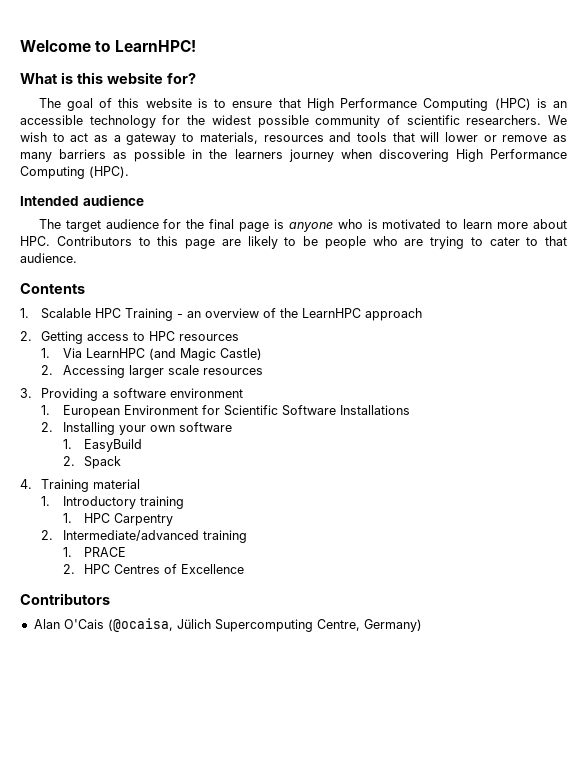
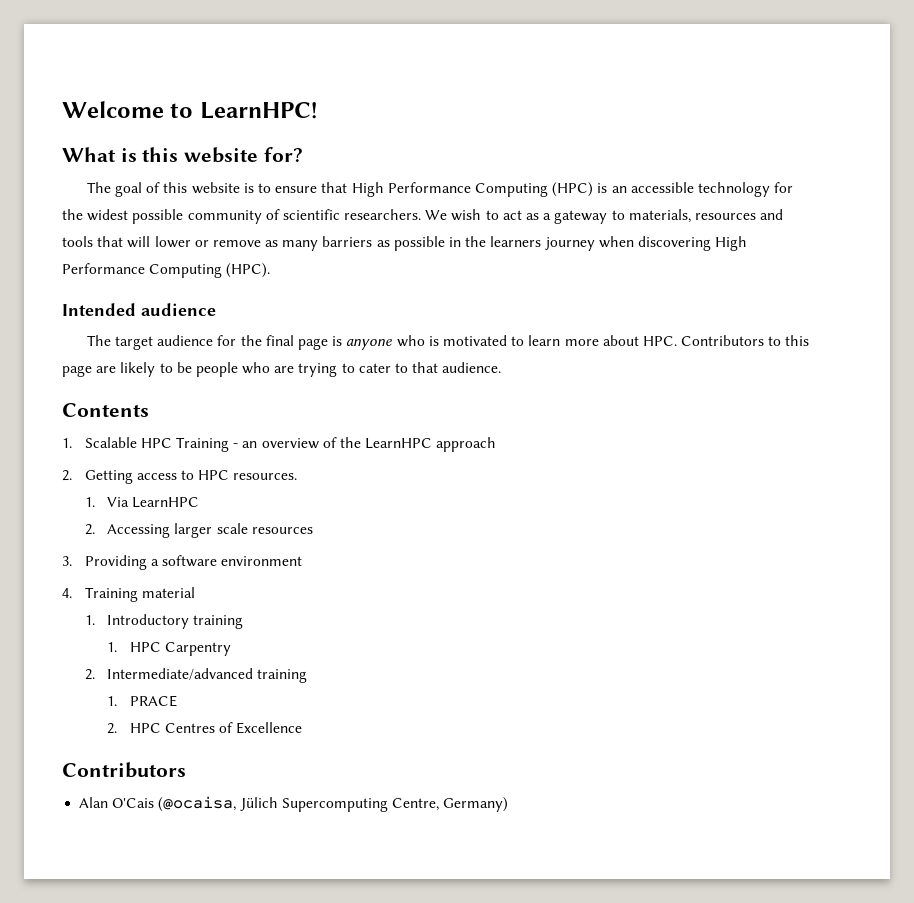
[179,334,240,341] resources -> [233,473,298,480] resources.
[148,348,262,361] (and Magic Castle) -> (200, 502) none
[41,405,410,418] [41,422,232,435] [62,439,143,452] [62,456,122,469] // 1. European Environment for Scientific Software Installations // 2. Installing your own software // 1. EasyBuild // 2. Spack -> (303, 561) none

